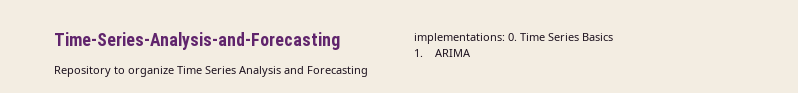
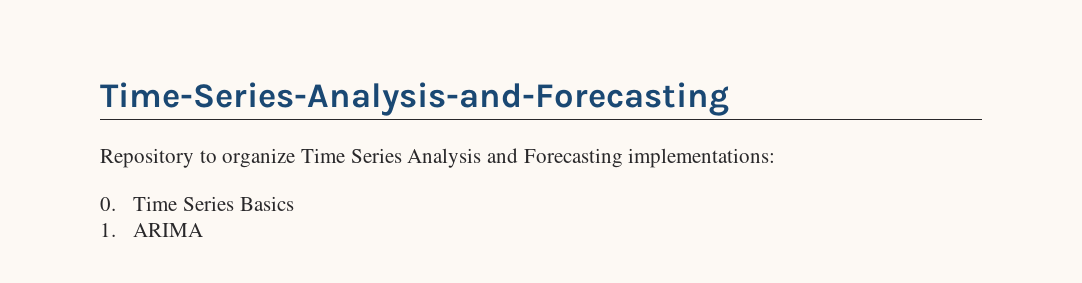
(505, 38) none -> (776, 158) //

